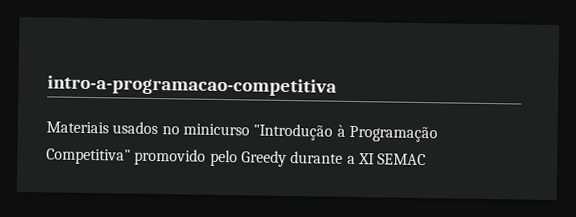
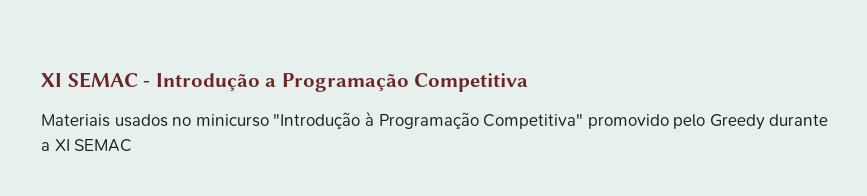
[47,75,337,97] intro-a-programacao-competitiva -> [41,72,529,92] XI SEMAC - Introdução a Programação Competitiva

